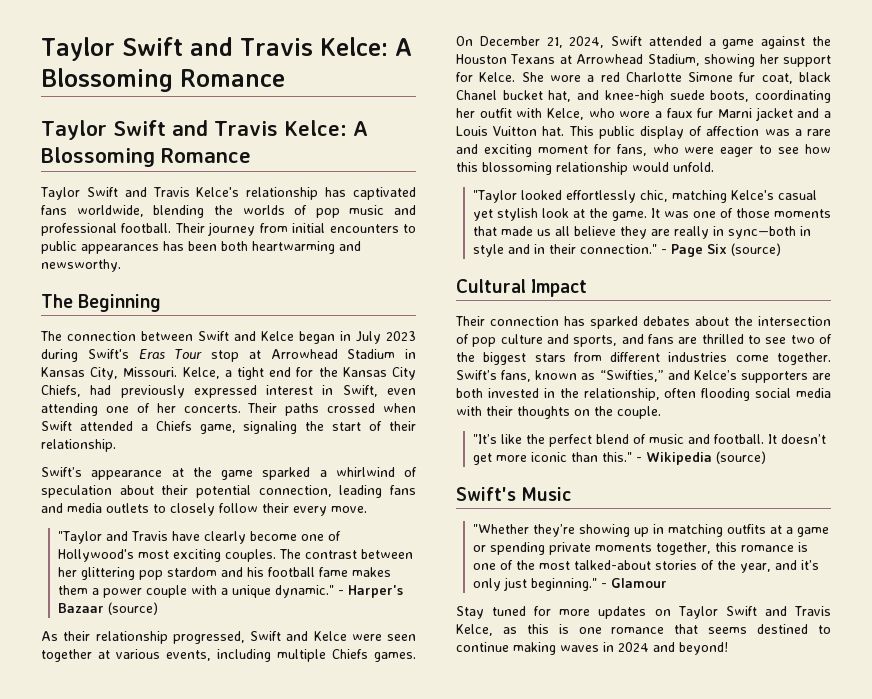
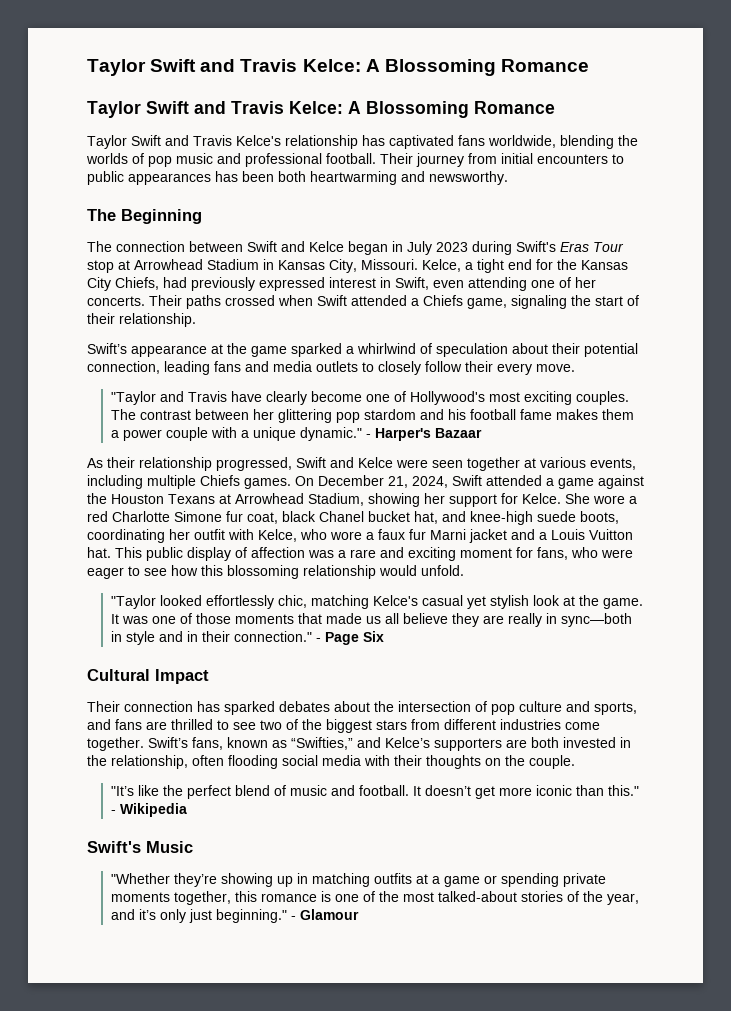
[107,602,158,615] (source) -> (482, 433) none
[730,243,781,256] (source) -> (384, 636) none
[715,451,766,464] (source) -> (187, 810) none
[456,606,831,619] [456,624,831,636] [456,642,728,655] // Stay tuned for more updates on Taylor Swift and Travis Kelce, as this is one romance that seems destined to continue making waves in 2024 and beyond! -> (359, 914) none

